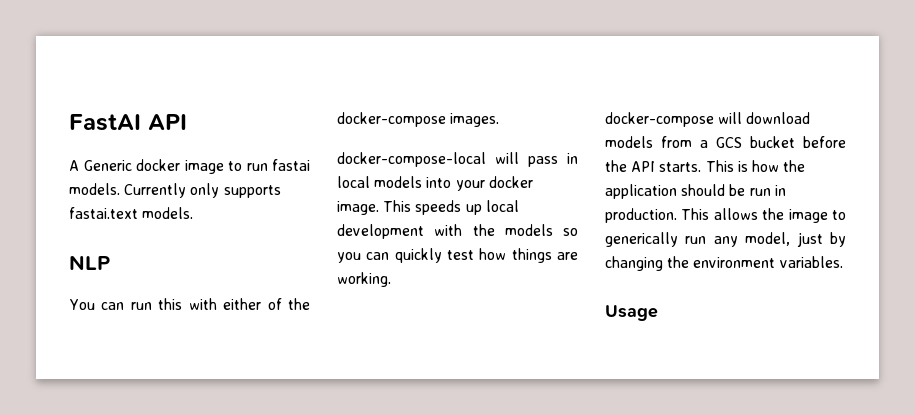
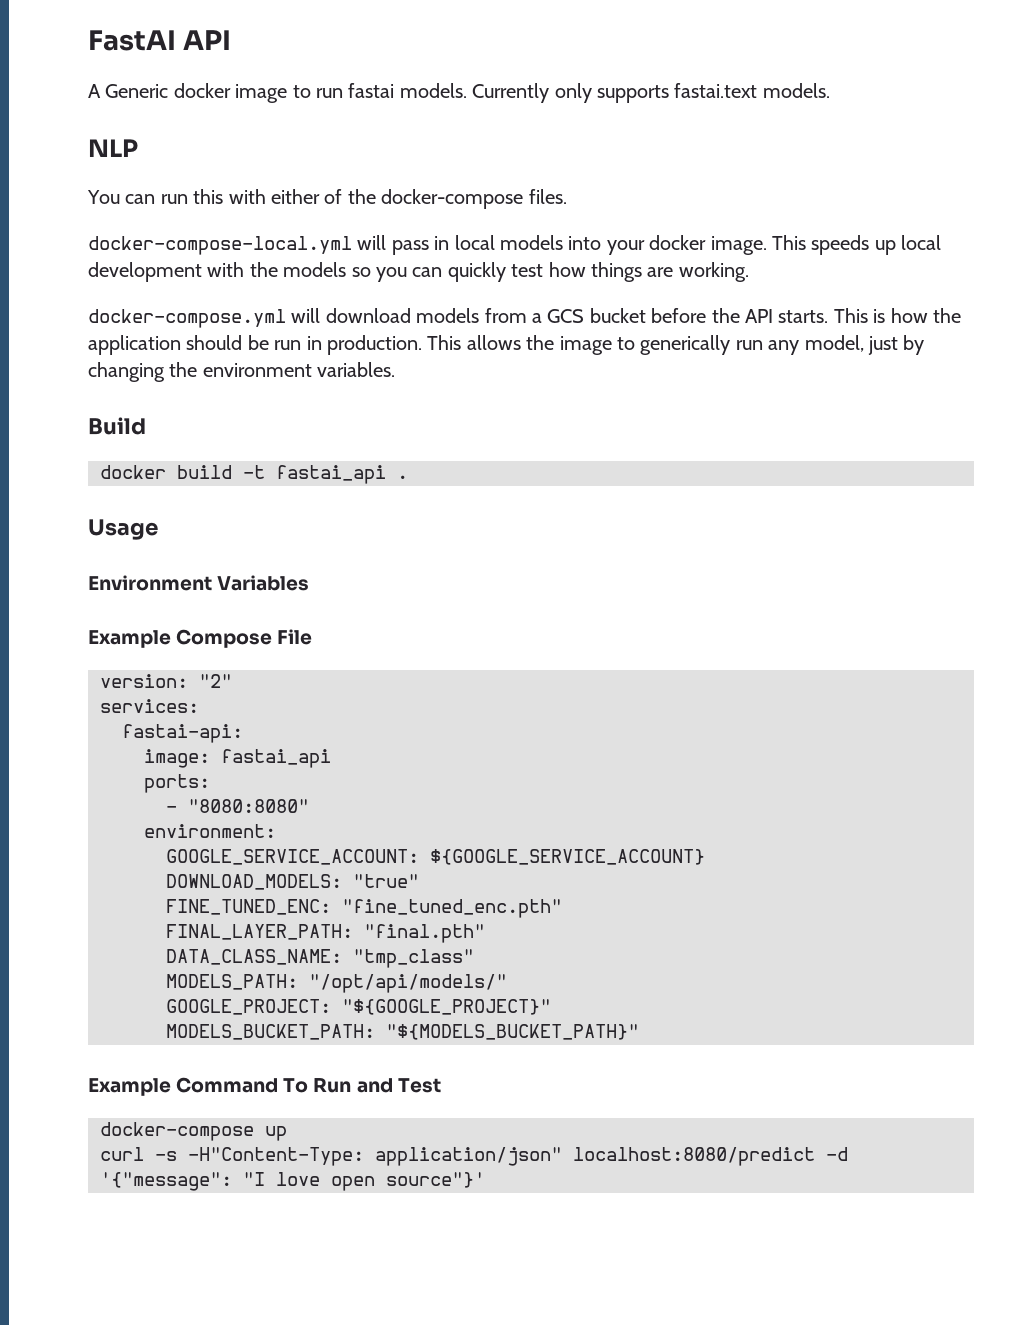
[450,113,500,127] [337,152,486,167] images. // docker-compose-local -> [528,189,567,204] [88,236,352,255] files. // docker-compose-local.yml
[605,112,714,127] docker-compose -> [88,309,286,328] docker-compose.yml
[605,305,658,321] Usage -> [88,417,146,435] [100,465,408,484] [88,519,158,540] [88,575,310,591] [88,629,313,648] [100,674,232,688] [100,699,199,713] [122,724,243,743] [144,749,331,768] [144,774,210,793] [166,799,309,813] [144,824,276,838] [166,849,705,865] [166,874,419,890] [166,899,562,918] [166,924,485,943] [166,949,474,968] [166,974,507,993] [166,999,551,1015] [166,1024,639,1040] [88,1077,441,1096] [100,1122,287,1141] [100,1147,848,1166] [100,1172,485,1191] Build // docker build -t fastai_api . // Usage // Environment Variables // Example Compose File // version: "2" // services: // fastai-api: // image: fastai_api // ports: // - "8080:8080" // environment: // GOOGLE_SERVICE_ACCOUNT: ${GOOGLE_SERVICE_ACCOUNT} // DOWNLOAD_MODELS: "true" // FINE_TUNED_ENC: "fine_tuned_enc.pth" // FINAL_LAYER_PATH: "final.pth" // DATA_CLASS_NAME: "tmp_class" // MODELS_PATH: "/opt/api/models/" // GOOGLE_PROJECT: "${GOOGLE_PROJECT}" // MODELS_BUCKET_PATH: "${MODELS_BUCKET_PATH}" // Example Command To Run and Test // docker-compose up // curl -s -H"Content-Type: application/json" localhost:8080/predict -d '{"message": "I love open source"}'

